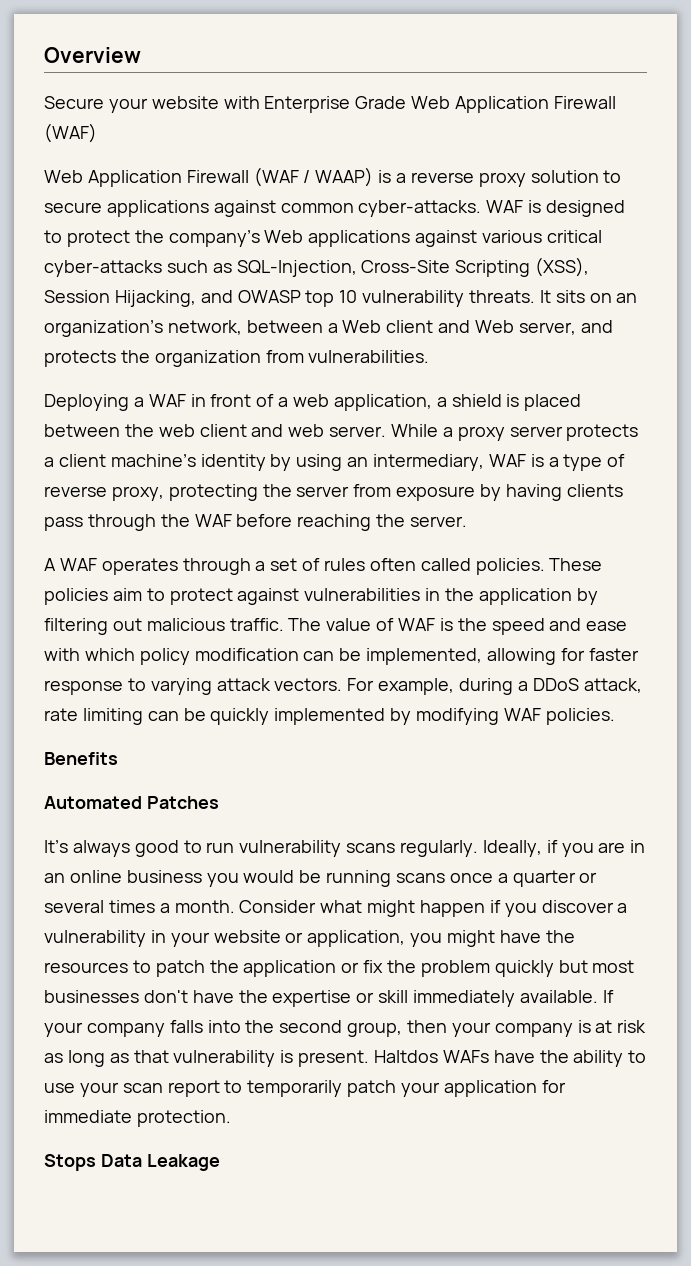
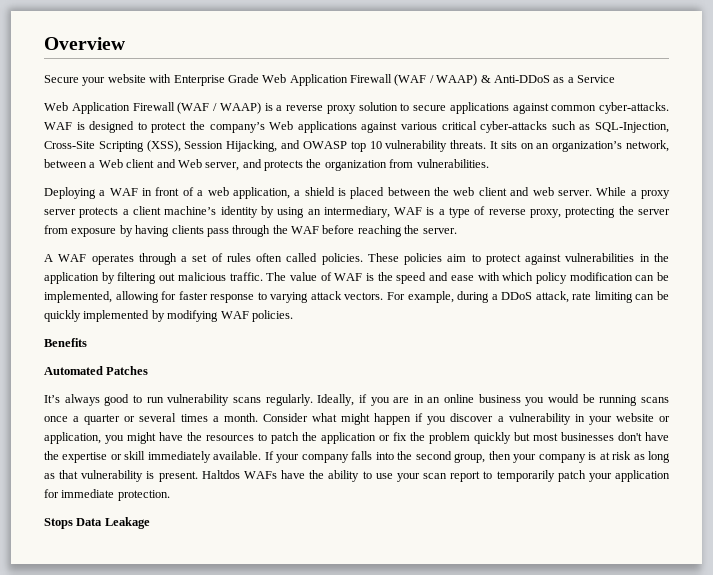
[44,123,97,143] (WAF) -> [394,74,615,86] (WAF / WAAP) & Anti-DDoS as a Service

